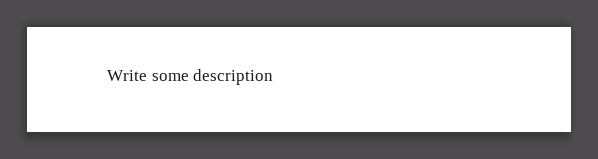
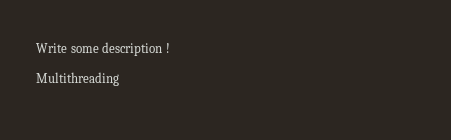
(274, 77) none -> [165,43,170,53] [36,72,119,86] ! // Multithreading

